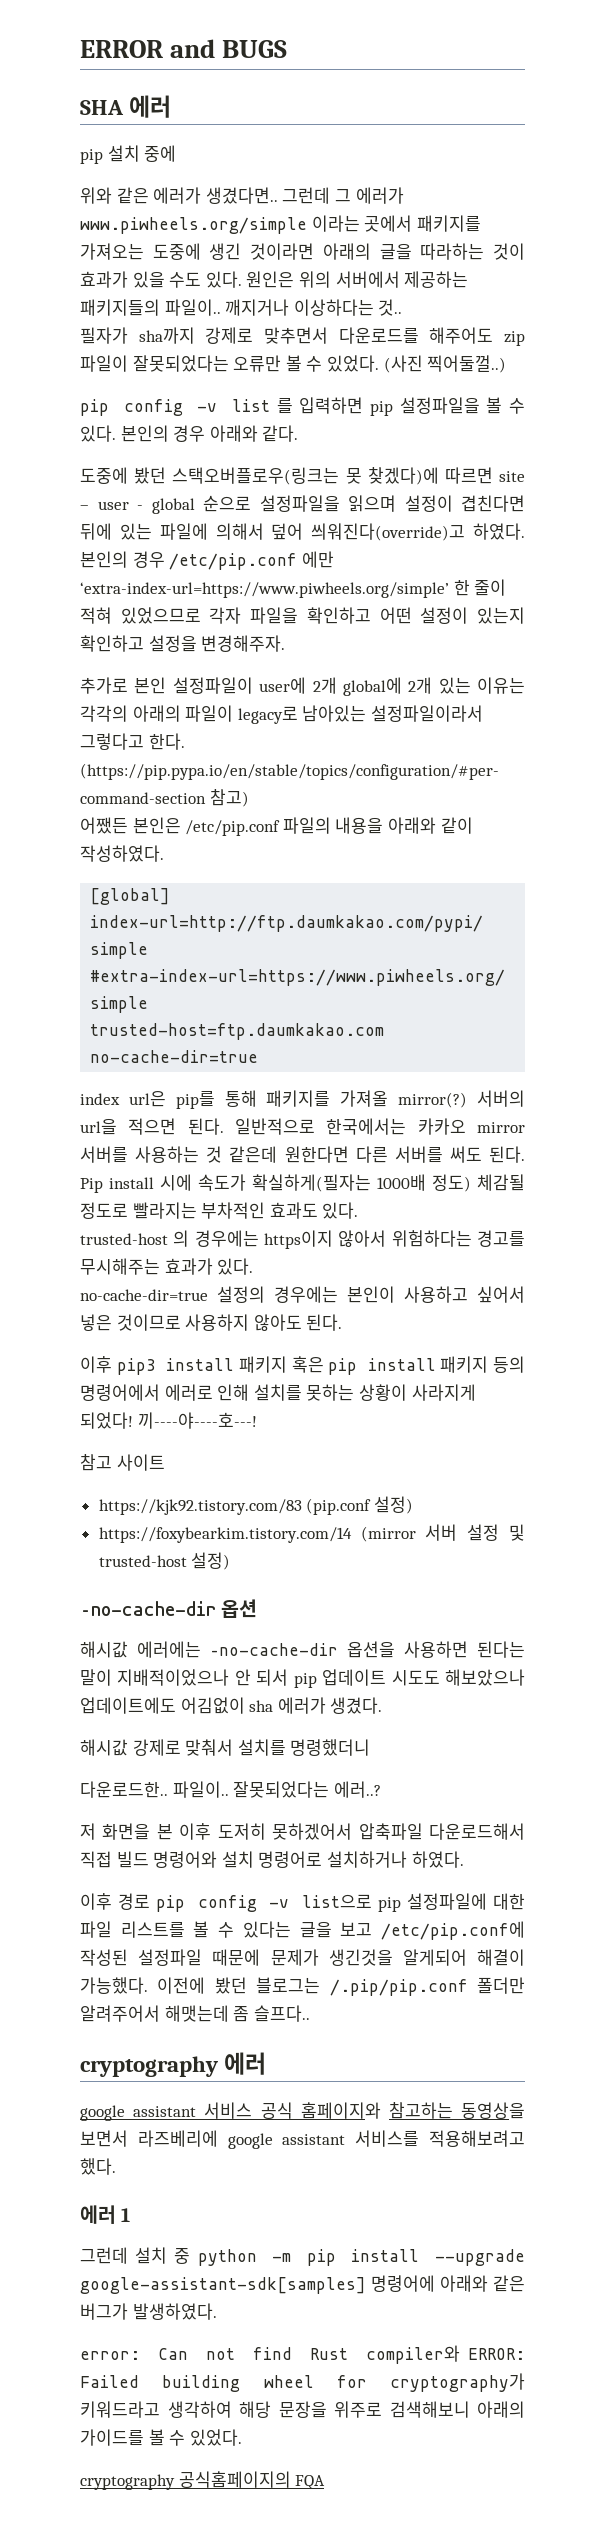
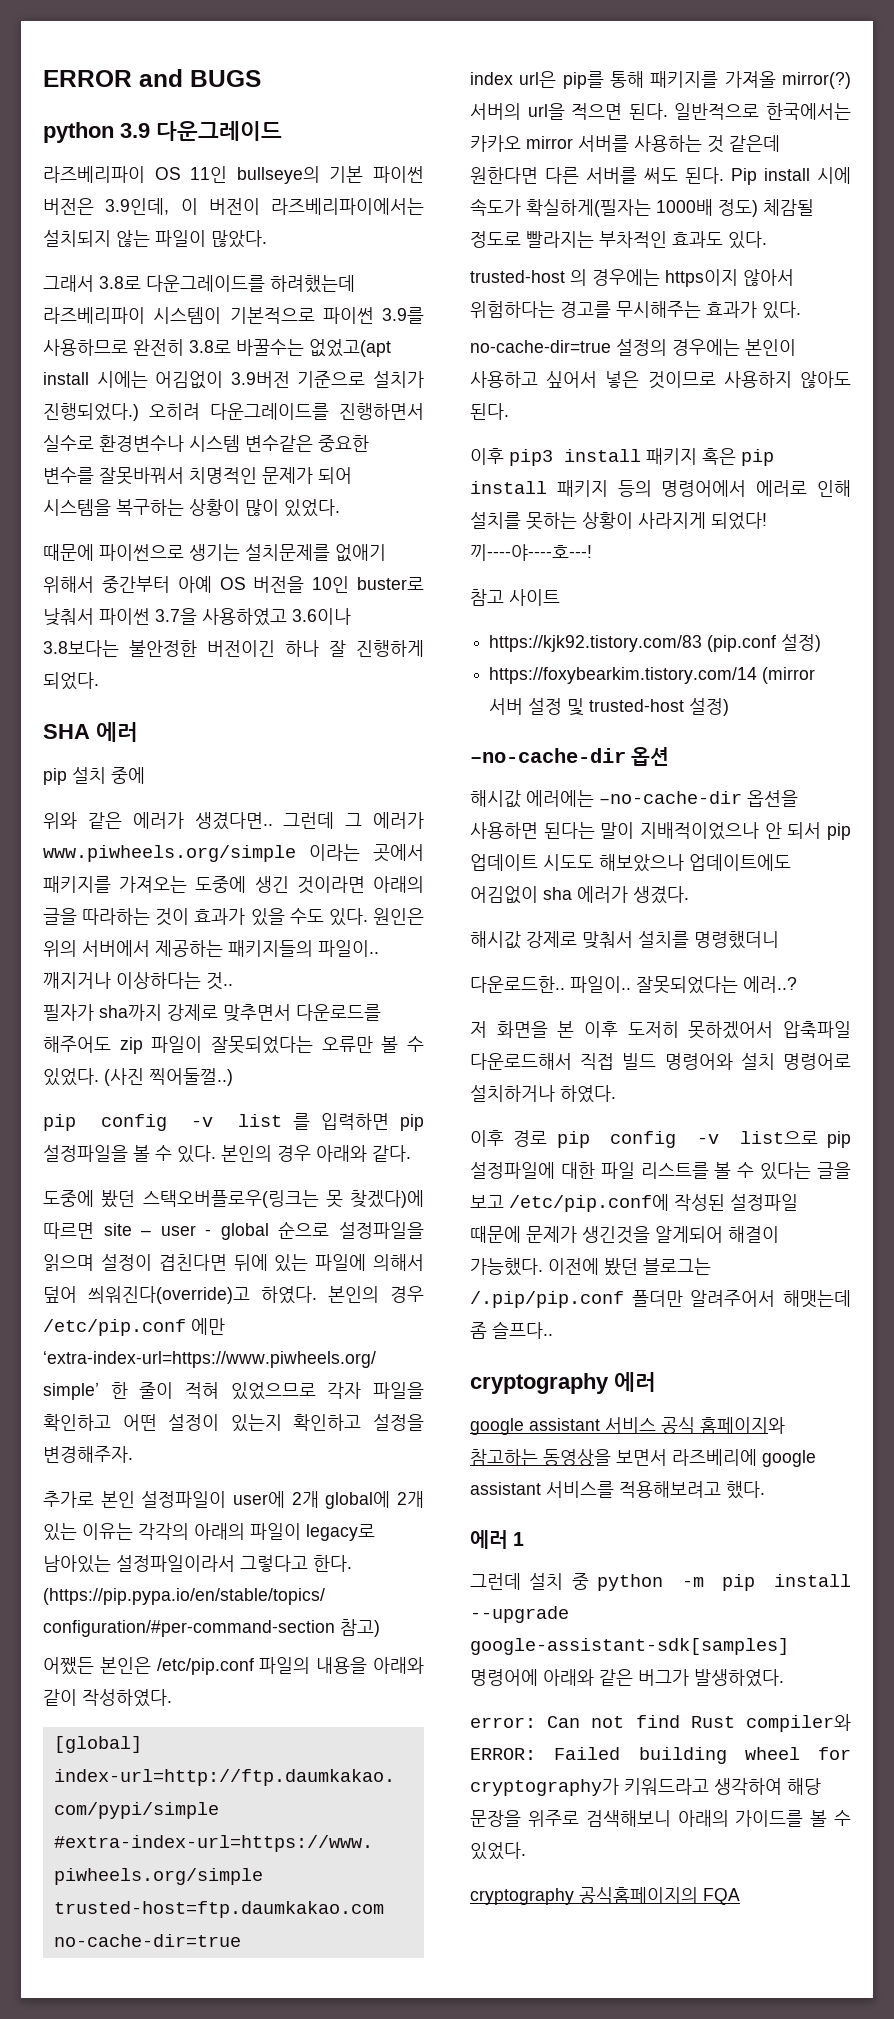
(288, 49) none -> [43,121,282,143] [43,166,424,184] [43,198,424,215] [43,230,267,248] [43,275,355,293] [43,307,424,324] [43,339,391,357] [43,371,424,389] [43,403,424,421] [43,435,369,452] [43,467,352,485] [43,499,340,517] [43,544,386,562] [43,576,424,593] [43,608,351,626] [43,640,424,657] [43,672,99,690] // python 3.9 다운그레이드 // 라즈베리파이 OS 11인 bullseye의 기본 파이썬 버전은 3.9인데, 이 버전이 라즈베리파이에서는 설치되지 않는 파일이 많았다. // 그래서 3.8로 다운그레이드를 하려했는데 라즈베리파이 시스템이 기본적으로 파이썬 3.9를 사용하므로 완전히 3.8로 바꿀수는 없었고(apt install 시에는 어김없이 3.9버전 기준으로 설치가 진행되었다.) 오히려 다운그레이드를 진행하면서 실수로 환경변수나 시스템 변수같은 중요한 변수를 잘못바꿔서 치명적인 문제가 되어 시스템을 복구하는 상황이 많이 있었다. // 때문에 파이썬으로 생기는 설치문제를 없애기 위해서 중간부터 아예 OS 버전을 10인 buster로 낮춰서 파이썬 3.7을 사용하였고 3.6이나 3.8보다는 불안정한 버전이긴 하나 잘 진행하게 되었다.

